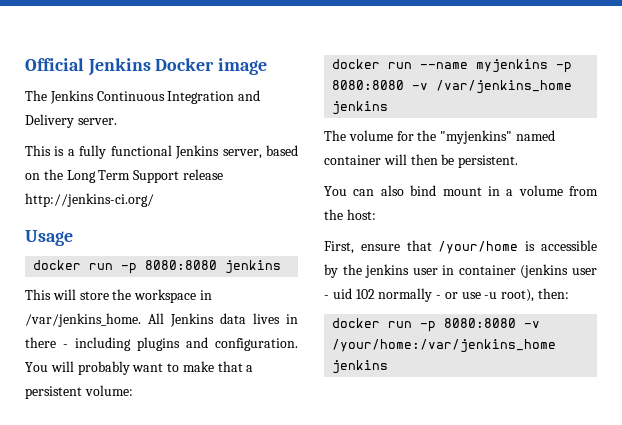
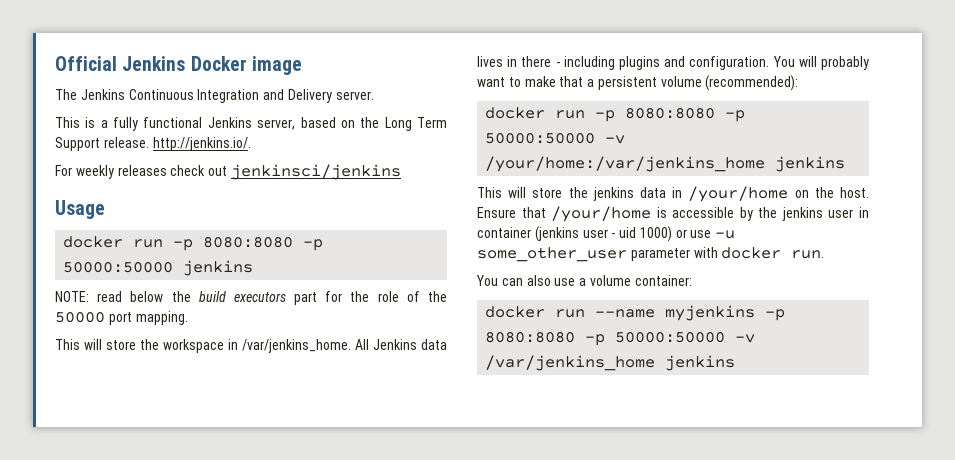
[182,169,223,180] [25,193,154,207] release http://jenkins-ci.org/ -> [103,137,251,151] [55,164,401,180] release. http://jenkins.io/. // For weekly releases check out jenkinsci/jenkins
[225,260,282,274] jenkins -> [303,239,324,251] [63,260,254,276] [55,291,448,305] [55,311,188,325] -p 50000:50000 jenkins // NOTE: read below the build executors part for the role of the 50000 port mapping.
[84,385,133,396] [332,59,573,73] [332,80,573,94] [332,101,389,115] [324,130,555,144] [324,154,519,168] [324,185,598,196] [324,209,376,220] [324,241,400,254] volume: // docker run --name myjenkins -p 8080:8080 -v /var/jenkins_home jenkins // The volume for the "myjenkins" named container will then be persistent. // You can also bind mount in a volume from the host: // First, ensure -> [660,75,799,91] [485,107,746,122] [485,132,626,144] [485,156,846,172] [477,186,869,202] [477,207,516,218] volume (recommended): // docker run -p 8080:8080 -p 50000:50000 -v /your/home:/var/jenkins_home jenkins // This will store the jenkins data in /your/home on the host. Ensure
[355,288,570,302] [332,318,541,332] [332,339,557,353] 102 normally - or use -u root), then: // docker run -p 8080:8080 -v /your/home:/var/jenkins_home -> [639,226,736,242] [477,247,825,262] [476,275,692,286] [485,305,786,321] [485,331,756,346] [485,355,656,371] 1000) or use -u some_other_user parameter with docker run. // You can also use a volume container: // docker run --name myjenkins -p 8080:8080 -p 50000:50000 -v /var/jenkins_home

